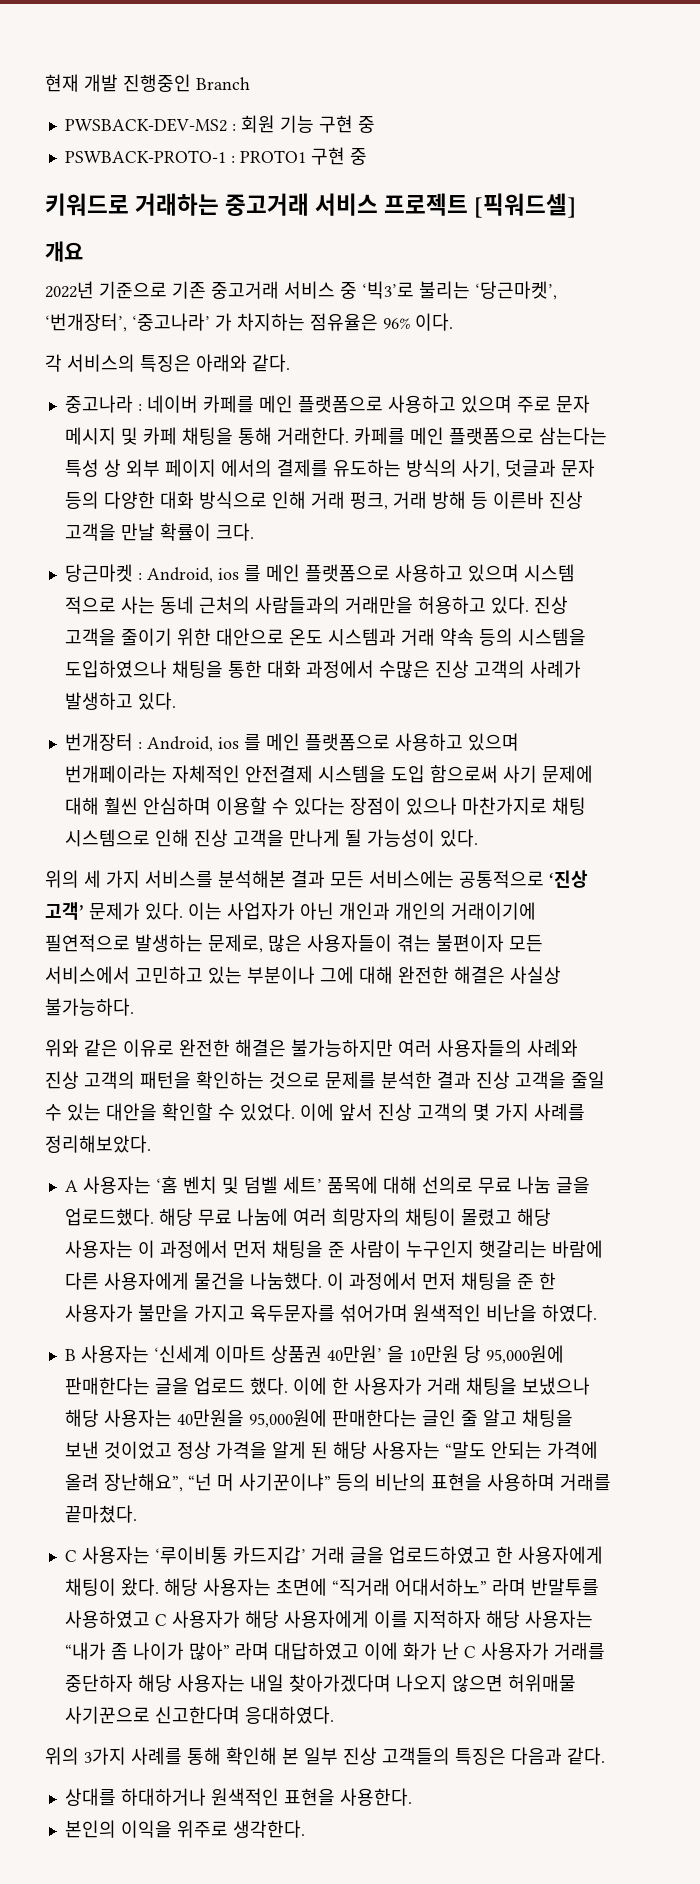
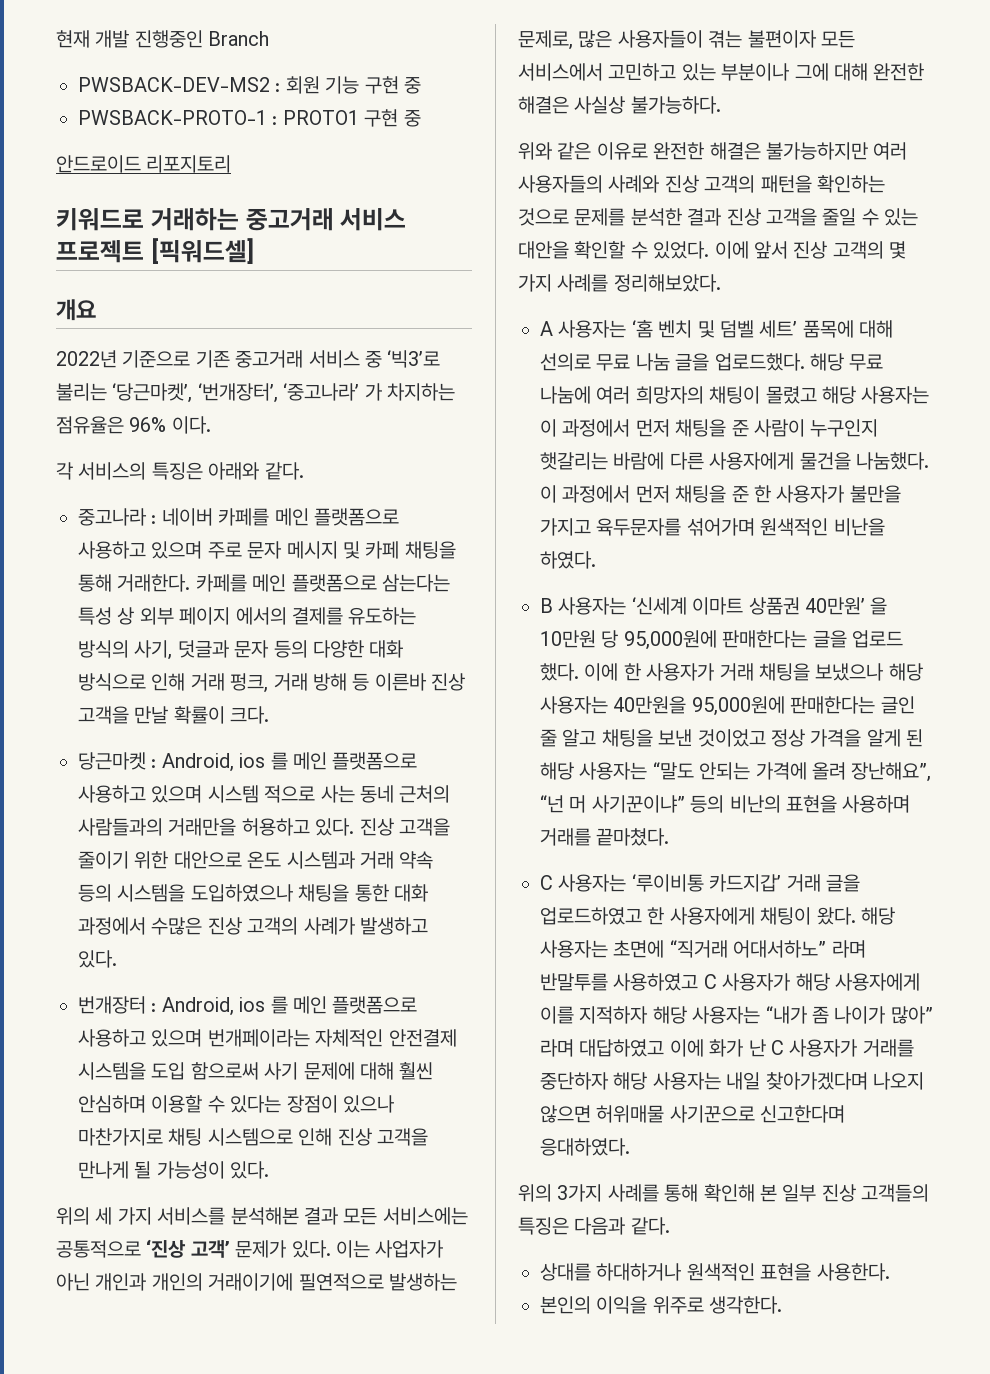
[64,150,226,163] PSWBACK-PROTO-1 -> [78,110,267,125] PWSBACK-PROTO-1
(367, 156) none -> [56,155,232,173] // 안드로이드 리포지토리

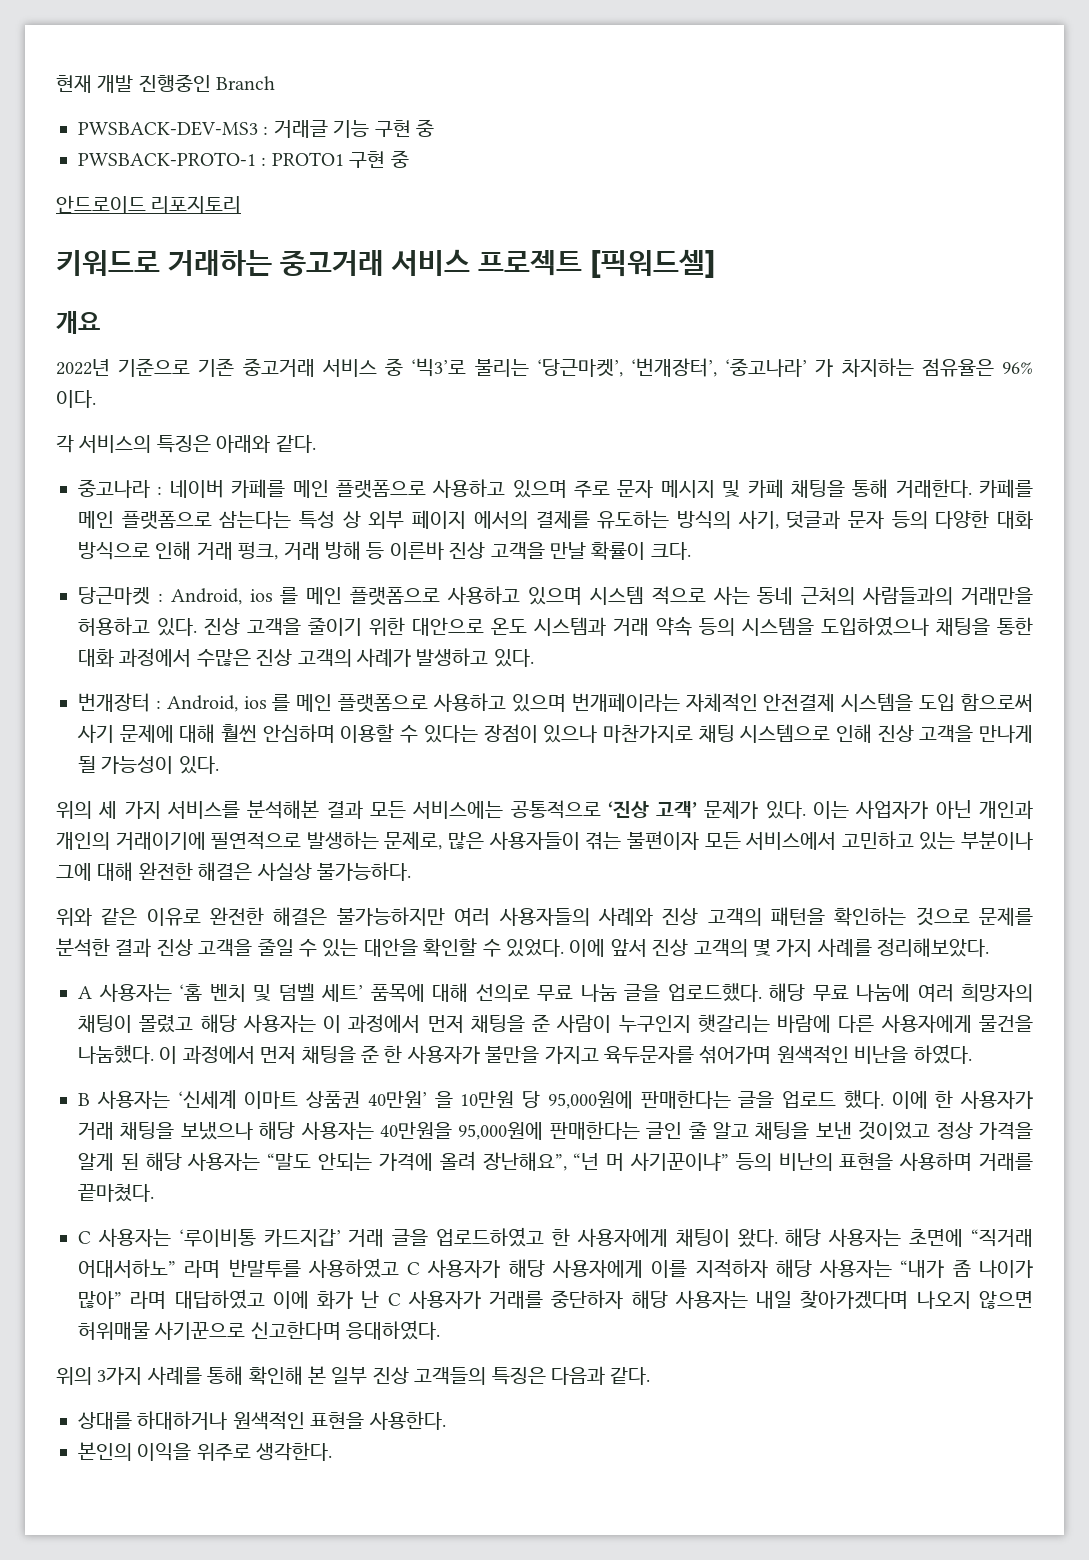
[78,76,320,94] PWSBACK-DEV-MS2 : 회원 -> [78,120,328,138] PWSBACK-DEV-MS3 : 거래글

